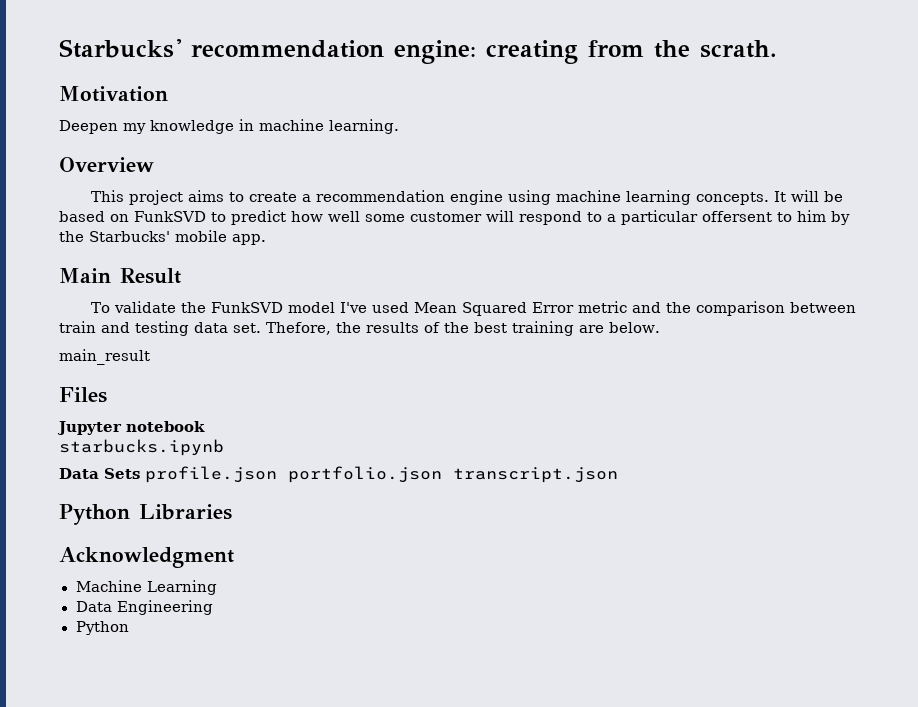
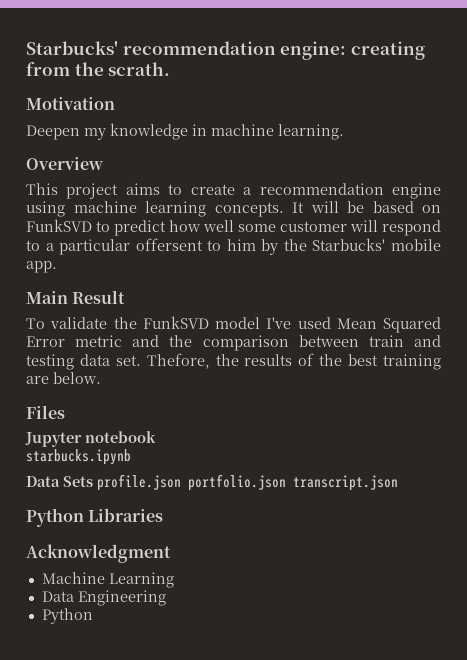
[59,349,150,365] // main_result -> (101, 378) none

